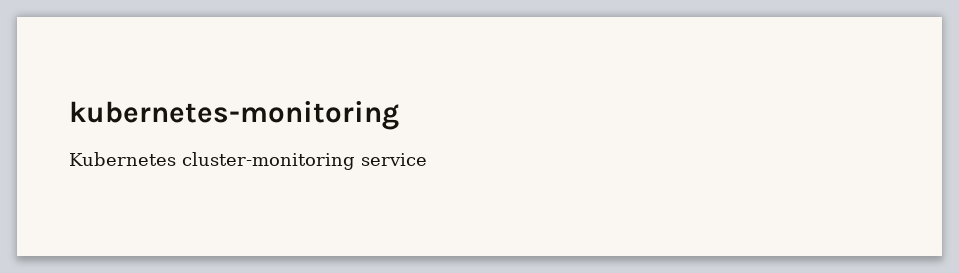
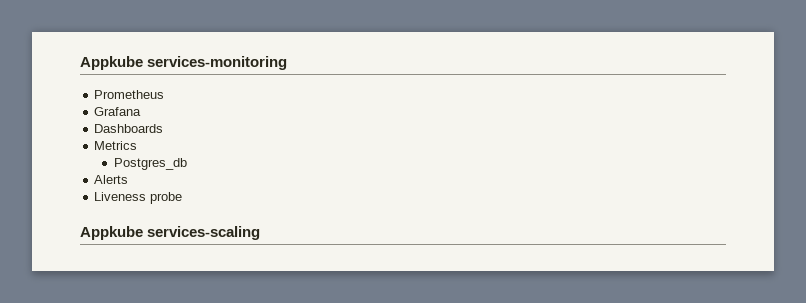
[69,101,399,130] [69,152,427,170] kubernetes-monitoring // Kubernetes cluster-monitoring service -> [80,56,288,70] [94,90,165,99] [94,107,142,116] [94,124,164,133] [94,141,138,150] [113,158,187,170] [94,175,129,184] [94,192,183,204] [80,226,261,240] Appkube services-monitoring // Prometheus // Grafana // Dashboards // Metrics // Postgres_db // Alerts // Liveness probe // Appkube services-scaling

